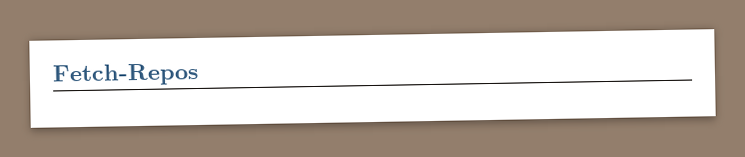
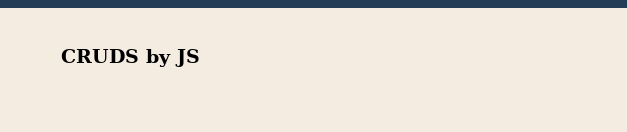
[52,62,199,87] Fetch-Repos -> [61,49,200,67] CRUDS by JS

